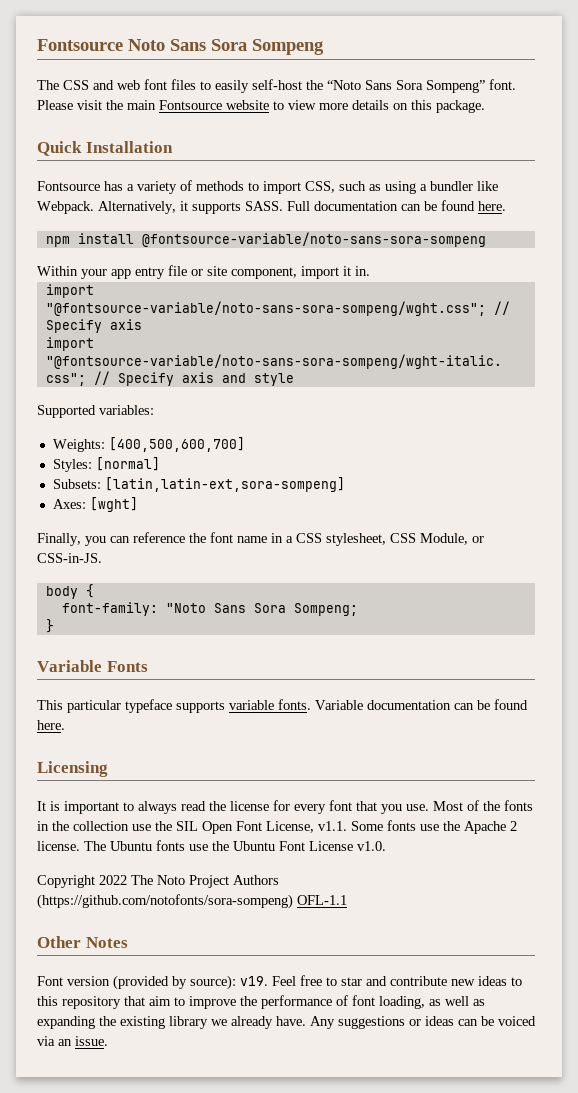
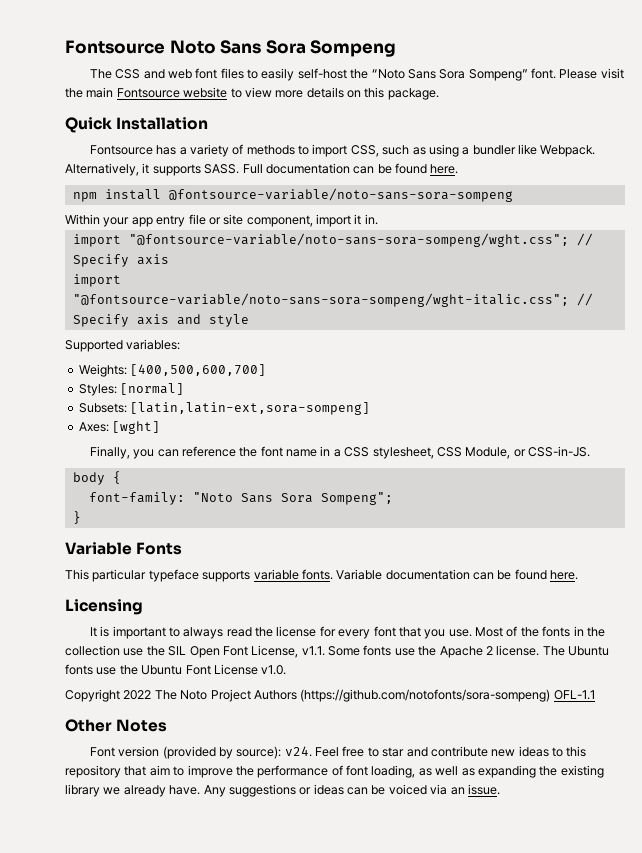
[293,603,358,616] Sompeng; -> [320,492,393,505] Sompeng";
[240,976,268,986] v19. -> [284,746,312,757] v24.

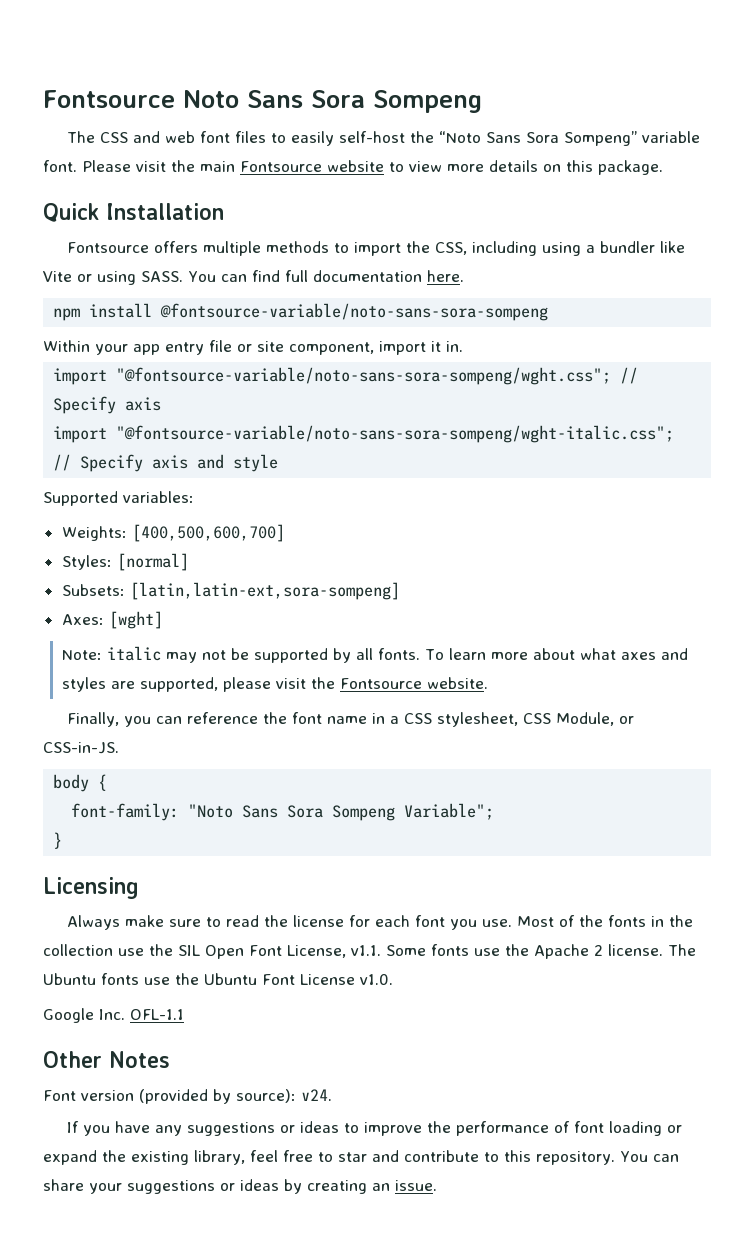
(528, 75) none -> [641,131,700,143] variable
[156,144,596,157] [65,163,427,176] has a variety of methods to import CSS, such as using a bundler like Webpack. Alternatively, it supports SASS. Full documentation can be found -> [153,241,685,256] [43,270,422,285] offers multiple methods to import the CSS, including using a bundler like Vite or using SASS. You can find full documentation
(161, 427) none -> [62,646,689,663] [62,677,489,692] // Note: italic may not be supported by all fonts. To learn more about what axes and styles are supported, please visit the Fontsource website.
[320,492,393,505] Sompeng"; -> [332,803,495,821] Sompeng Variable";
[65,542,183,555] [65,569,579,582] [65,599,143,615] [89,626,224,639] Variable Fonts // This particular typeface supports variable fonts. Variable documentation can be found here. // Licensing // It is important to always -> [43,877,139,899] [66,915,221,930] Licensing // Always make sure to
[338,626,421,639] every font that -> [374,915,445,927] each font
[65,689,551,702] Copyright 2022 The Noto Project Authors (https://github.com/notofonts/sora-sompeng) -> [43,1008,125,1023] Google Inc.
[315,746,587,757] [65,765,170,778] Feel free to star and contribute new ideas to this repository that aim -> [66,1121,339,1136] // If you have any suggestions or ideas
[371,765,604,778] [65,784,448,797] loading, as well as expanding the existing library we already have. Any suggestions or ideas can be voiced via -> [608,1121,682,1136] [43,1150,679,1165] [43,1179,367,1194] loading or expand the existing library, feel free to star and contribute to this repository. You can share your suggestions or ideas by creating

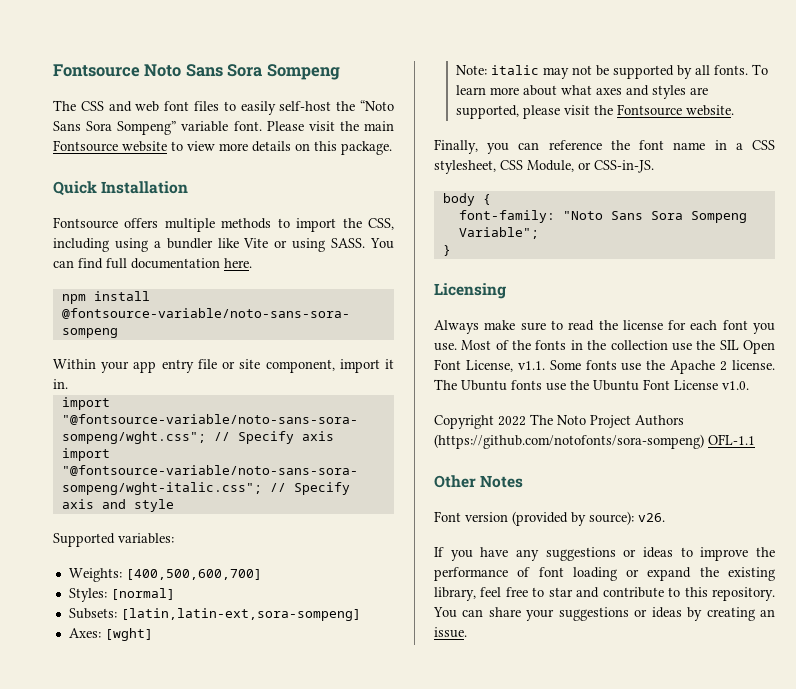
[43,1008,125,1023] Google Inc. -> [434,414,684,429] [434,434,704,449] Copyright 2022 The Noto Project Authors (https://github.com/notofonts/sora-sompeng)
[301,1089,332,1101] v24. -> [638,513,665,522] v26.

